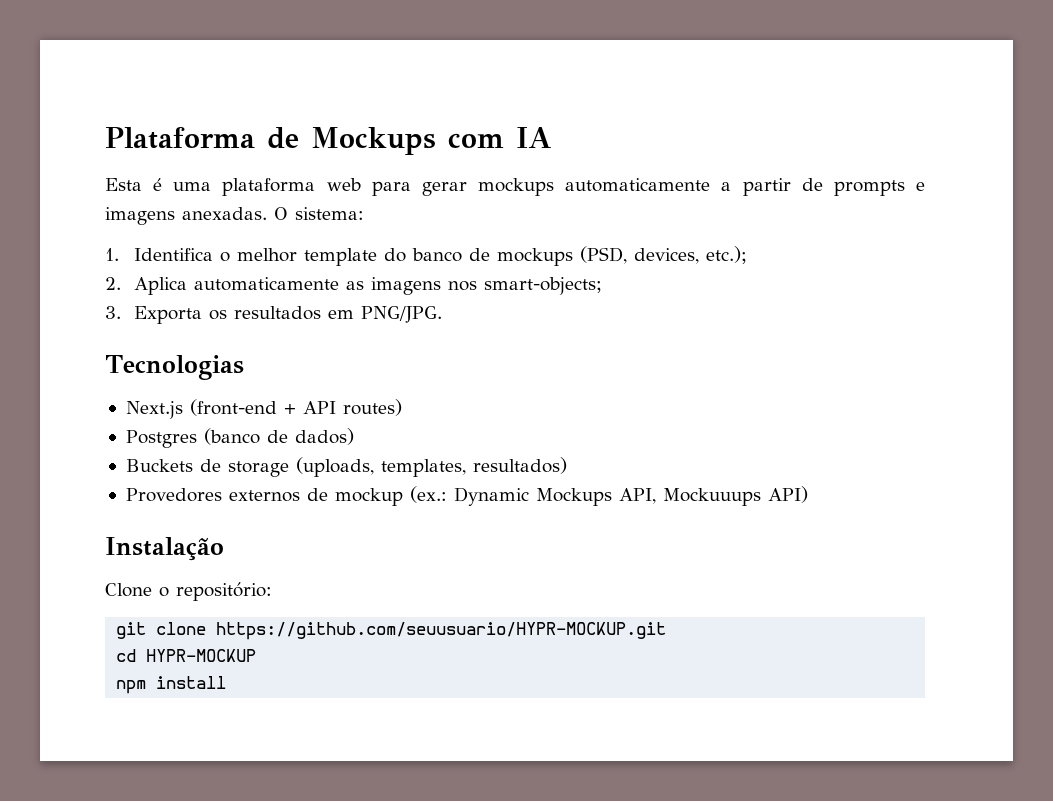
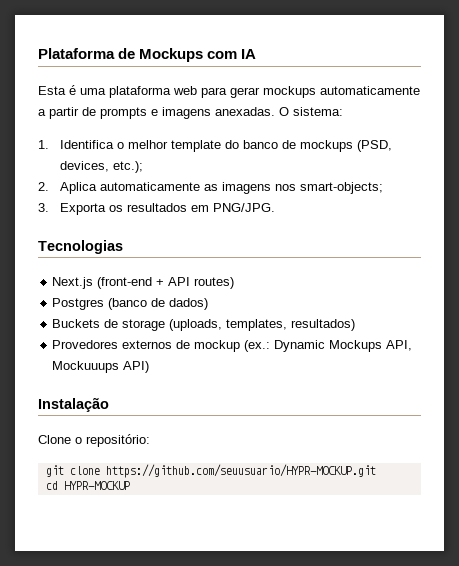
[116,676,227,694] // npm install -> (130, 485) none

